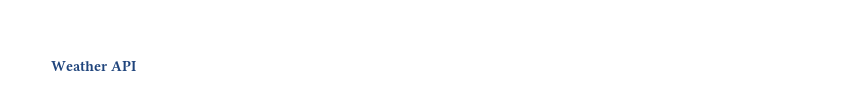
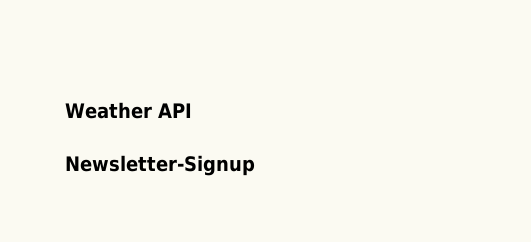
(137, 65) none -> [65,155,255,176] // Newsletter-Signup

